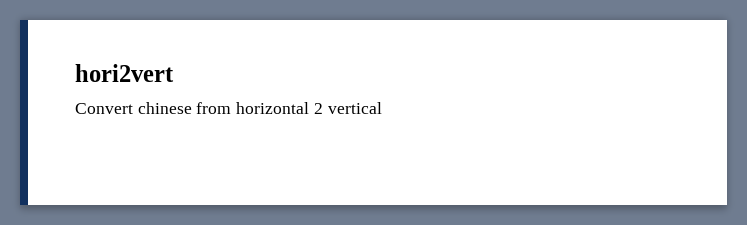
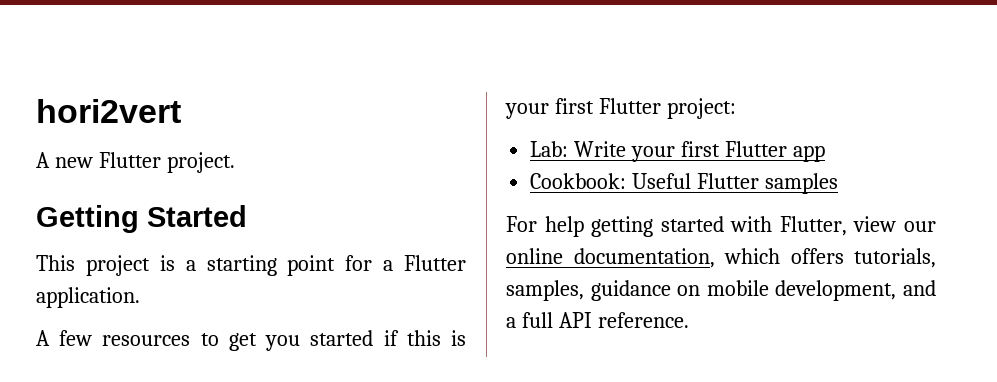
[75,102,382,114] Convert chinese from horizontal 2 vertical -> [36,152,235,173] [36,205,247,233] [36,255,466,276] [36,287,140,308] [36,330,467,351] [505,98,736,119] [530,141,825,162] [530,173,839,194] [506,216,936,237] [506,248,936,268] [506,280,936,301] [506,312,689,328] A new Flutter project. // Getting Started // This project is a starting point for a Flutter application. // A few resources to get you started if this is your first Flutter project: // Lab: Write your first Flutter app // Cookbook: Useful Flutter samples // For help getting started with Flutter, view our online documentation, which offers tutorials, samples, guidance on mobile development, and a full API reference.

